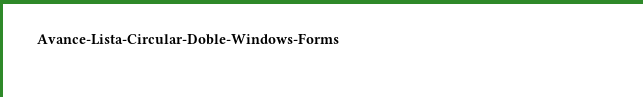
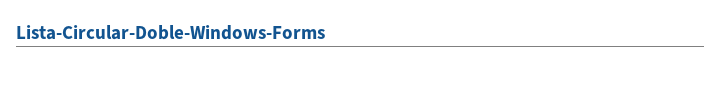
[37,33,339,45] Avance-Lista-Circular-Doble-Windows-Forms -> [16,25,325,40] Lista-Circular-Doble-Windows-Forms

